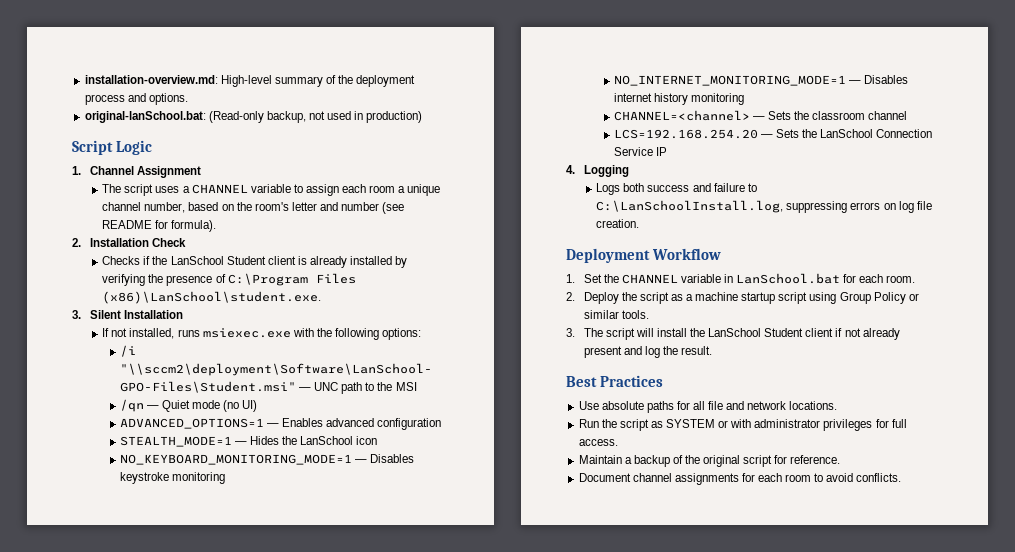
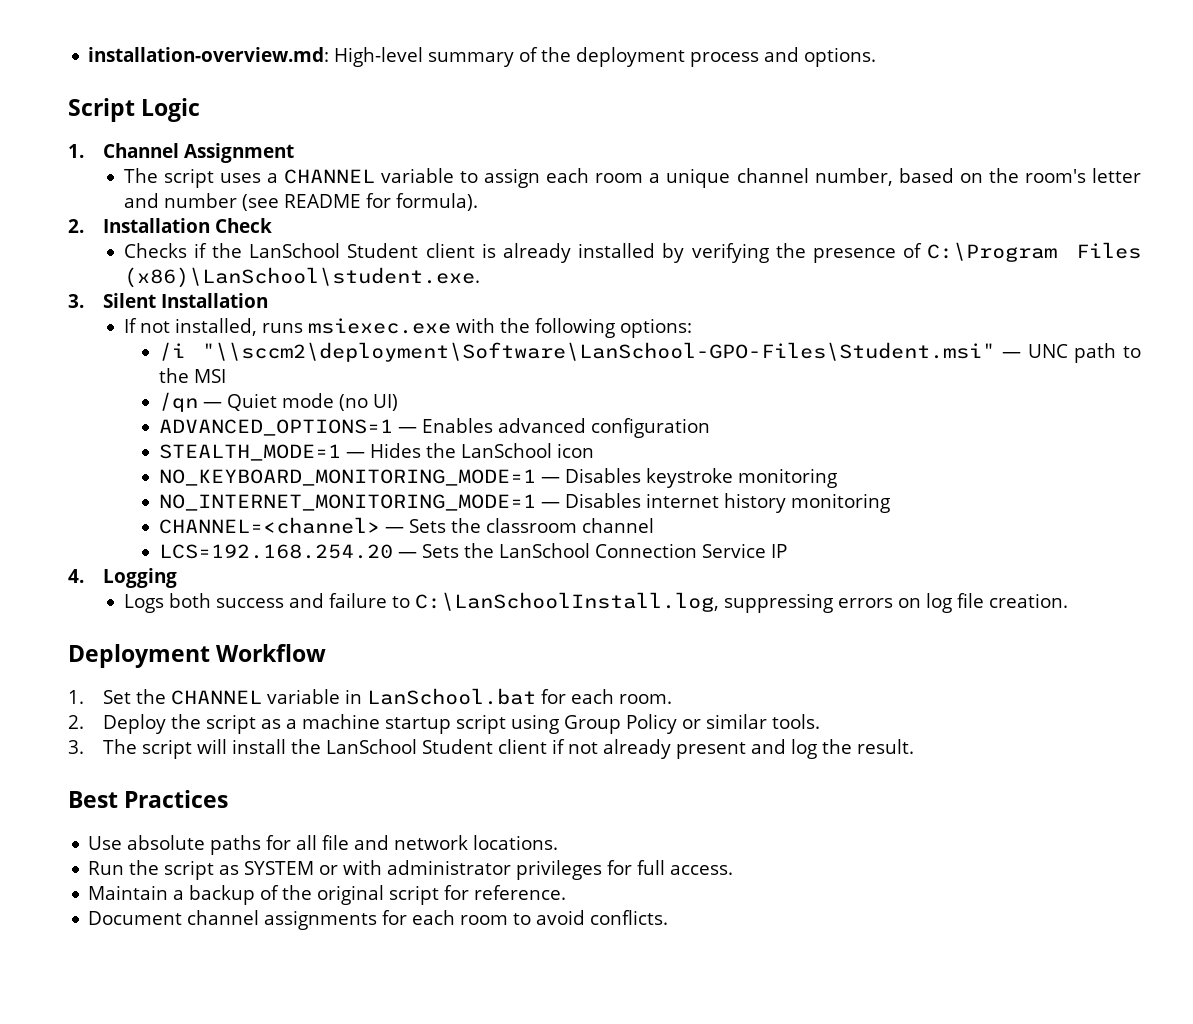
[84,111,423,123] // original-lanSchool.bat: (Read-only backup, not used in production) -> (877, 57) none

